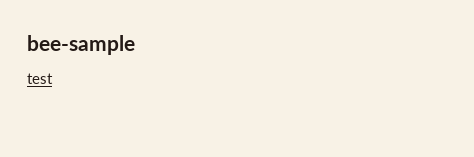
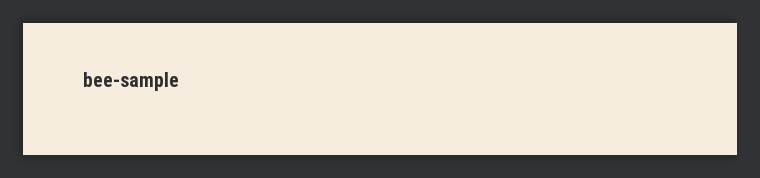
[27,73,53,84] // test -> (179, 81) none

